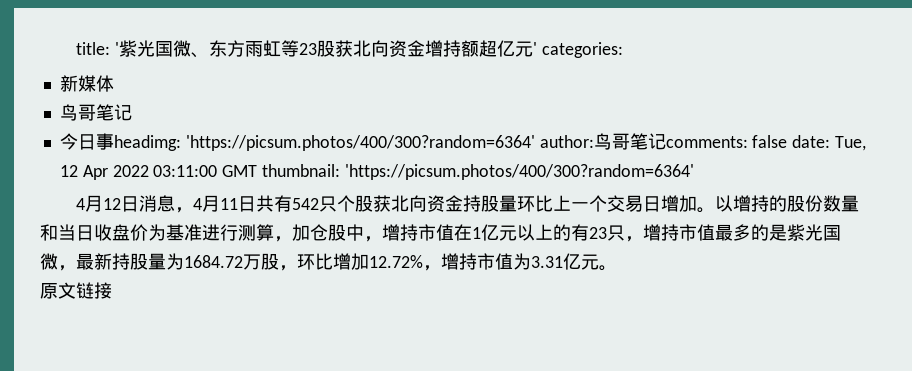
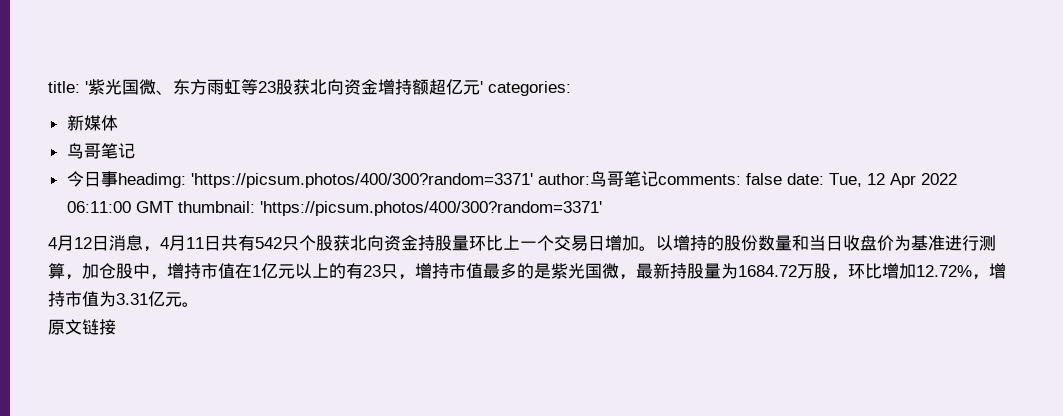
[185,135,535,151] 'https://picsum.photos/400/300?random=6364' -> [190,173,533,188] 'https://picsum.photos/400/300?random=3371'
[153,165,218,177] 03:11:00 -> [66,201,131,213] 06:11:00
[344,164,694,180] 'https://picsum.photos/400/300?random=6364' -> [259,201,602,216] 'https://picsum.photos/400/300?random=3371'

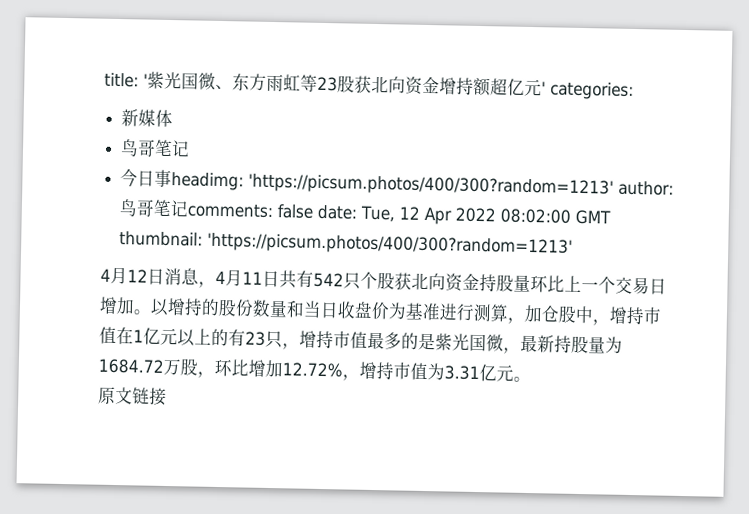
[190,173,533,188] 'https://picsum.photos/400/300?random=3371' -> [248,173,615,198] 'https://picsum.photos/400/300?random=1213'
[66,201,131,213] 06:11:00 -> [500,208,572,224] 08:02:00
[259,201,602,216] 'https://picsum.photos/400/300?random=3371' -> [207,232,574,257] 'https://picsum.photos/400/300?random=1213'

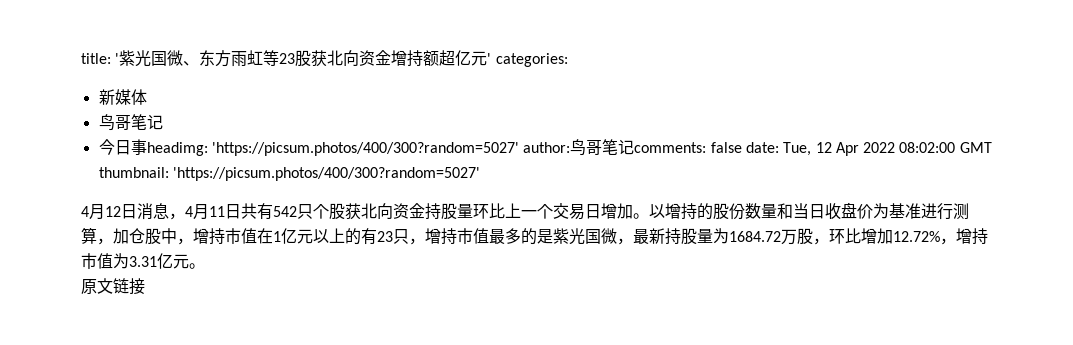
[248,173,615,198] 'https://picsum.photos/400/300?random=1213' -> [211,142,519,156] 'https://picsum.photos/400/300?random=5027'
[207,232,574,257] 'https://picsum.photos/400/300?random=1213' -> [172,167,480,181] 'https://picsum.photos/400/300?random=5027'

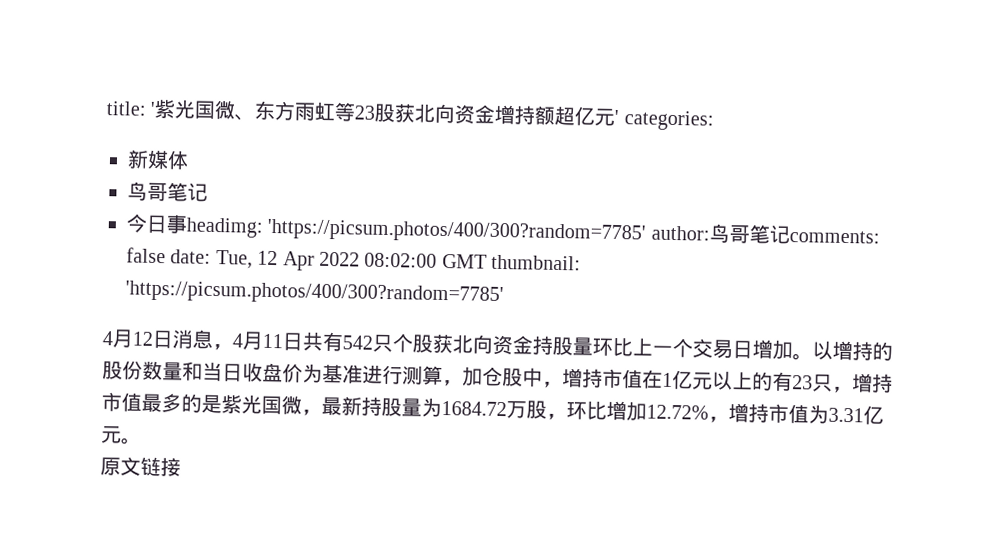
[211,142,519,156] 'https://picsum.photos/400/300?random=5027' -> [267,218,647,245] 'https://picsum.photos/400/300?random=7785'
[172,167,480,181] 'https://picsum.photos/400/300?random=5027' -> [125,280,504,307] 'https://picsum.photos/400/300?random=7785'

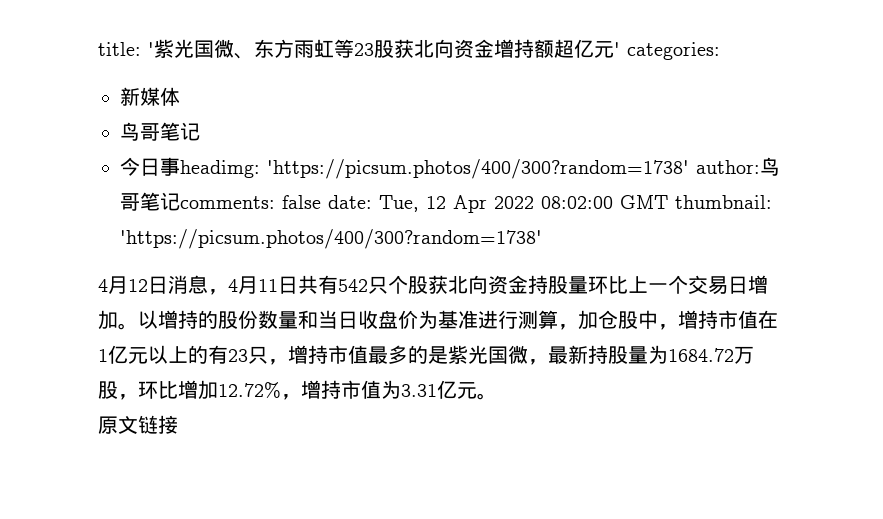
[267,218,647,245] 'https://picsum.photos/400/300?random=7785' -> [267,159,689,179] 'https://picsum.photos/400/300?random=1738'
[125,280,504,307] 'https://picsum.photos/400/300?random=7785' -> [120,229,542,249] 'https://picsum.photos/400/300?random=1738'

